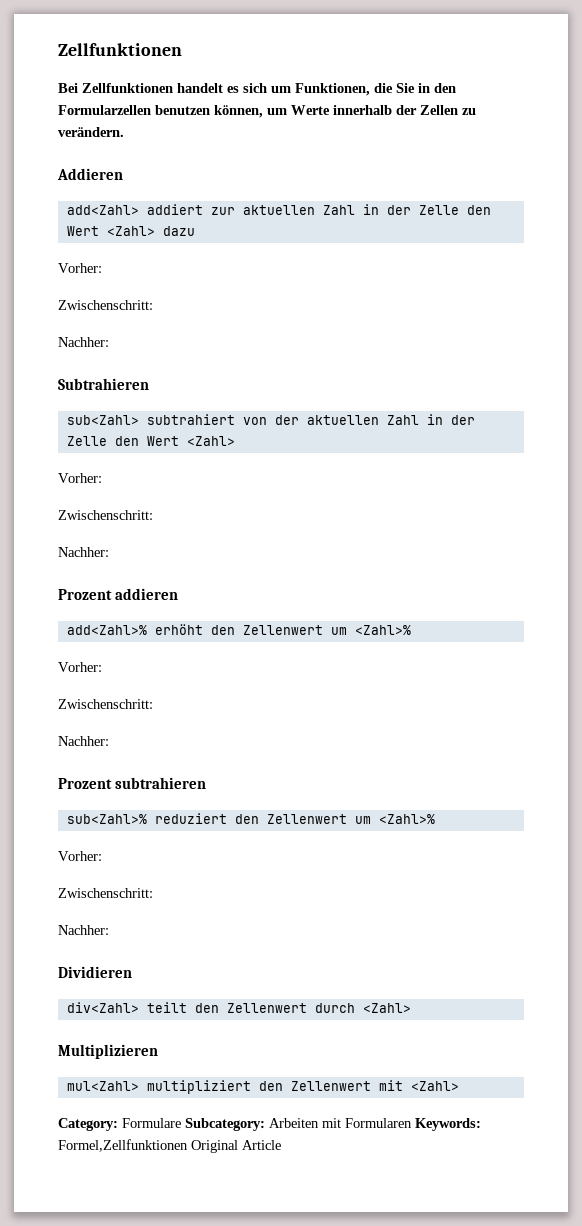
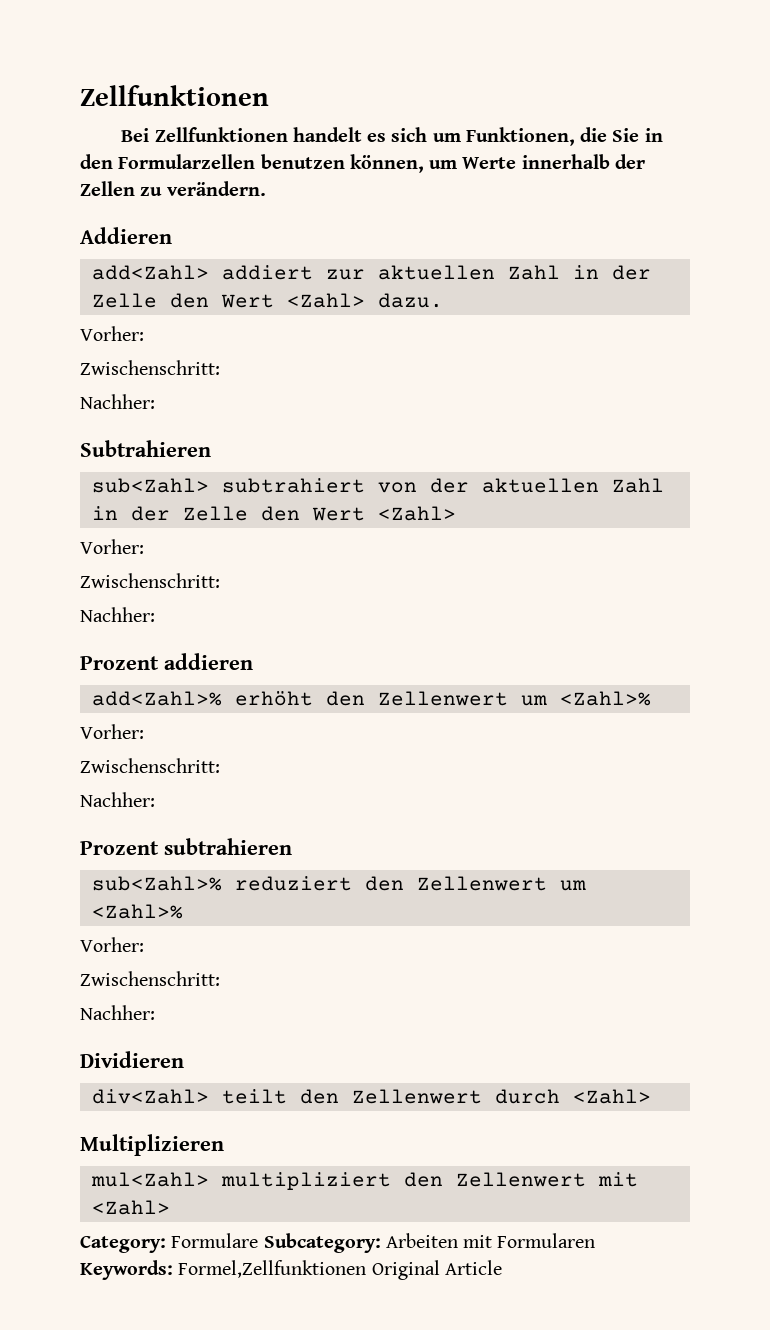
[162,226,195,236] dazu -> [377,293,443,308] dazu.

